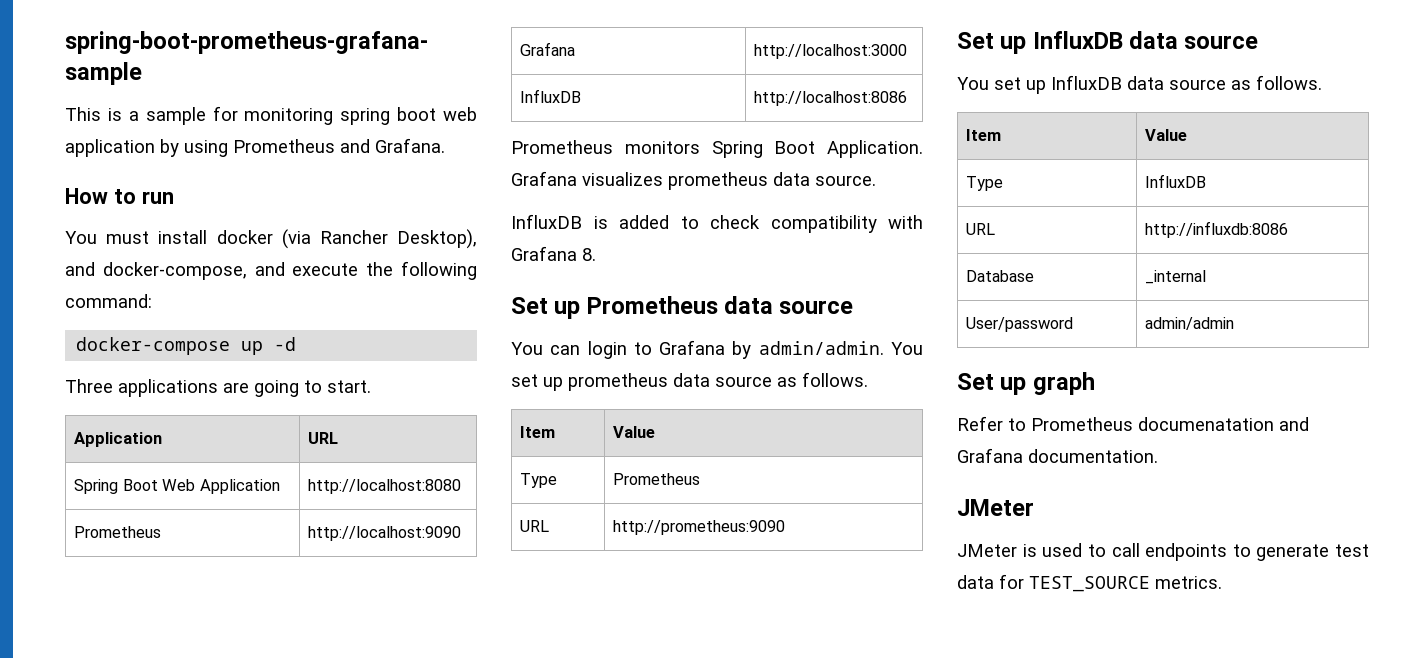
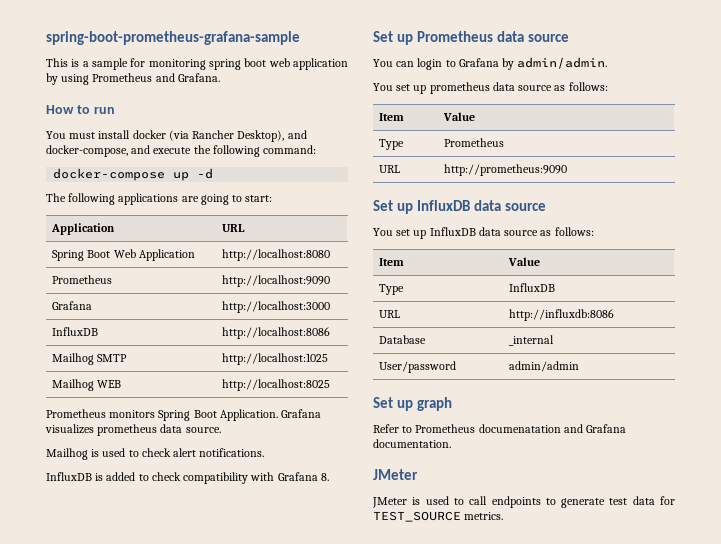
[65,379,113,393] Three -> [46,193,116,205] The following
[327,380,371,393] start. -> [245,195,273,202] start:
(908, 98) none -> [52,353,128,365] [222,353,329,365] [52,379,122,391] [222,379,331,391] // Mailhog SMTP | http://localhost:1025 // Mailhog WEB | http://localhost:8025
(876, 180) none -> [46,448,265,460] // Mailhog is used to check alert notifications.
(884, 348) none -> (608, 63) //
[802,372,868,387] follows. -> [568,82,608,91] follows:
[1256,75,1322,90] follows. -> [554,227,594,236] follows:

